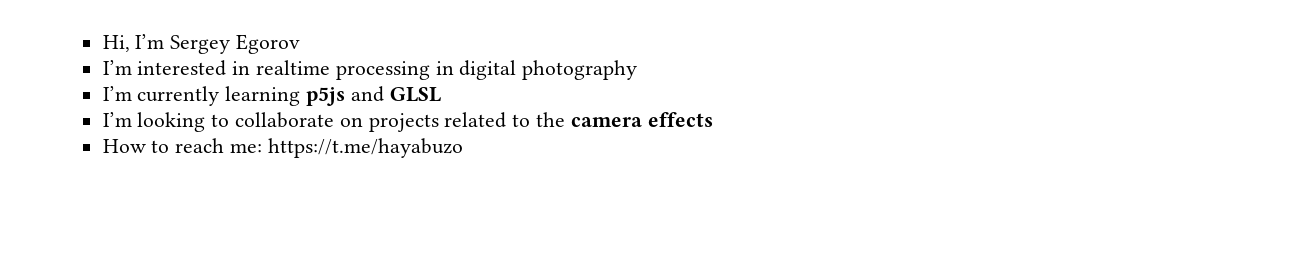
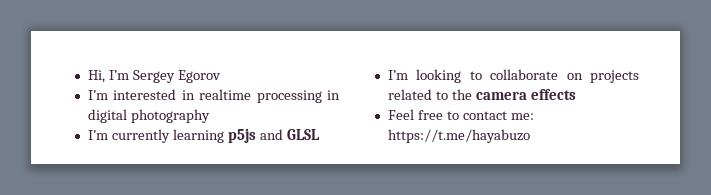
[102,138,225,153] How to reach -> [387,109,507,120] Feel free to contact

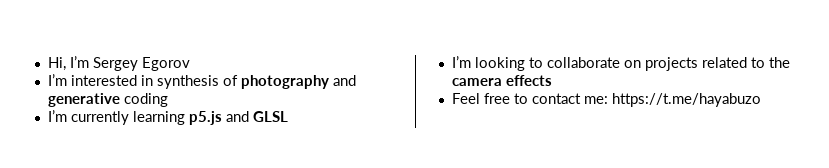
[199,89,340,103] [87,109,210,123] realtime processing in digital photography -> [156,75,356,89] [47,93,168,107] synthesis of photography and generative coding
[227,128,256,143] p5js -> [188,111,222,125] p5.js

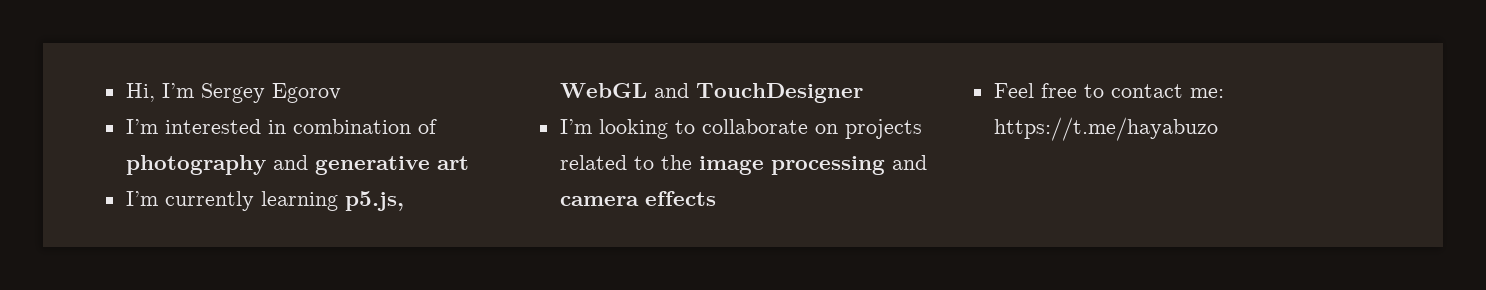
[156,75,219,89] synthesis -> [292,119,411,134] combination
[123,93,168,107] coding -> [436,156,469,170] art
[188,111,288,125] p5.js and GLSL -> [344,191,404,211] [559,83,863,103] p5.js, WebGL and TouchDesigner
(790, 62) none -> [698,155,927,175] image processing and

